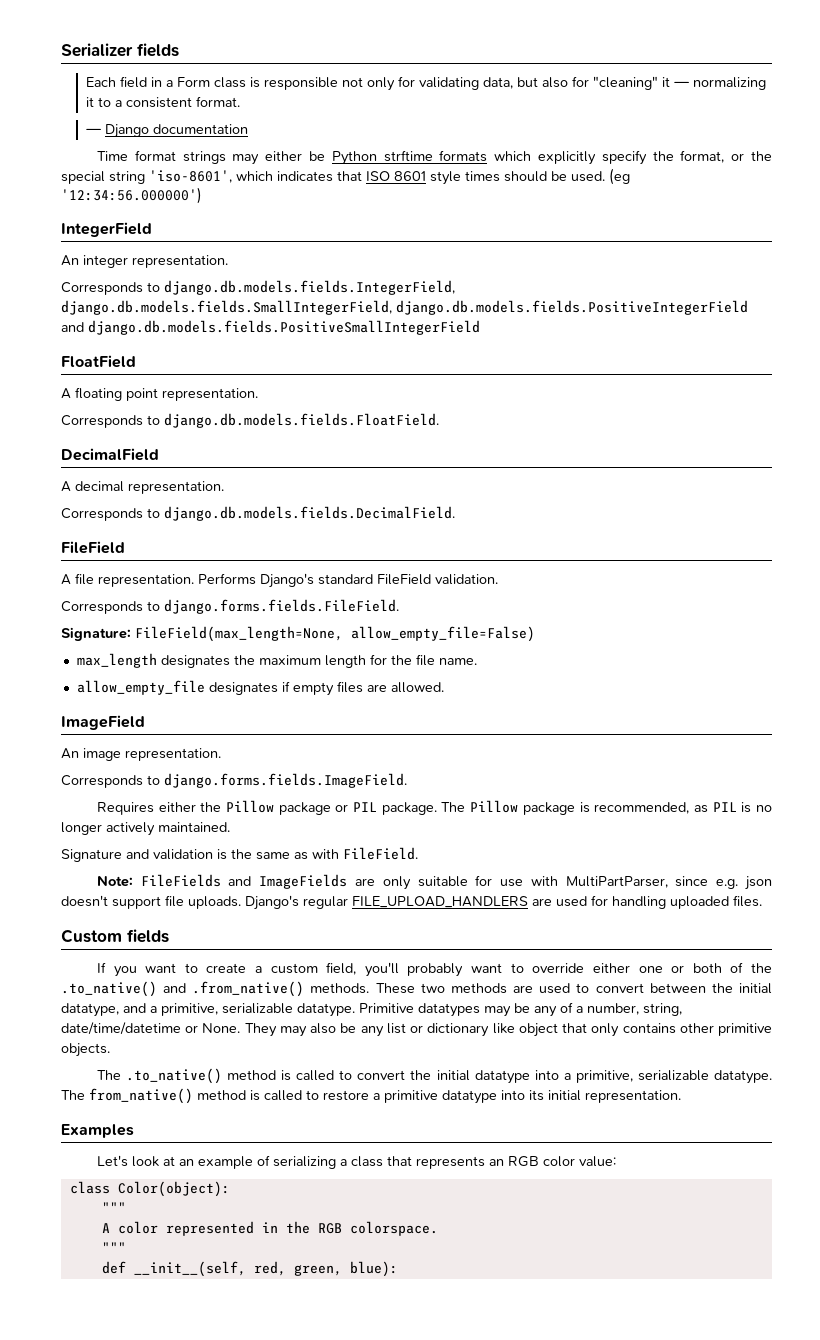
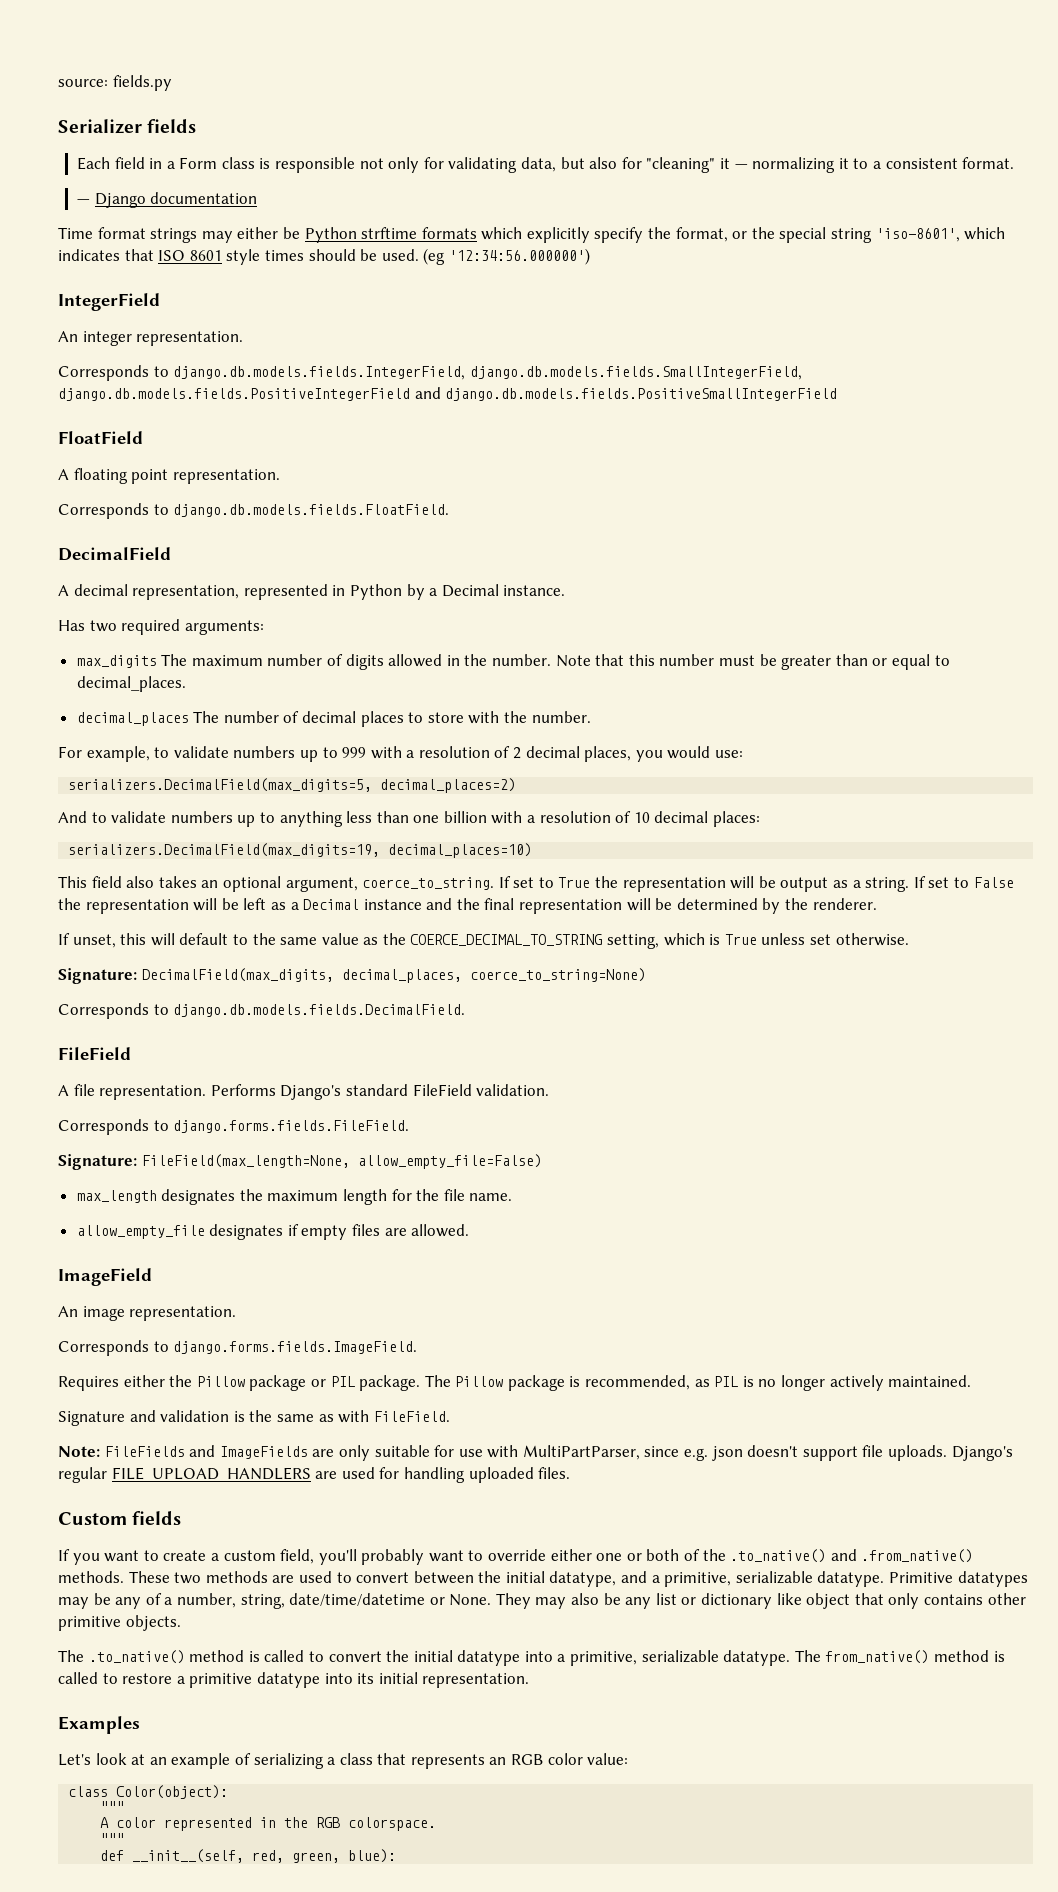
(61, 50) none -> [58,75,172,91] source: fields.py //
[128,481,224,494] representation. -> [132,584,566,600] [58,619,264,635] [76,654,950,670] [76,676,186,692] [76,711,591,727] [58,746,744,762] [68,778,517,793] [58,811,761,827] [68,843,533,858] [58,876,1014,892] [58,898,877,914] [58,933,909,949] [58,968,646,984] representation, represented in Python by a Decimal instance. // Has two required arguments: // max_digits The maximum number of digits allowed in the number. Note that this number must be greater than or equal to decimal_places. // decimal_places The number of decimal places to store with the number. // For example, to validate numbers up to 999 with a resolution of 2 decimal places, you would use: // serializers.DecimalField(max_digits=5, decimal_places=2) // And to validate numbers up to anything less than one billion with a resolution of 10 decimal places: // serializers.DecimalField(max_digits=19, decimal_places=10) // This field also takes an optional argument, coerce_to_string. If set to True the representation will be output as a string. If set to False the representation will be left as a Decimal instance and the final representation will be determined by the renderer. // If unset, this will default to the same value as the COERCE_DECIMAL_TO_STRING setting, which is True unless set otherwise. // Signature: DecimalField(max_digits, decimal_places, coerce_to_string=None)

